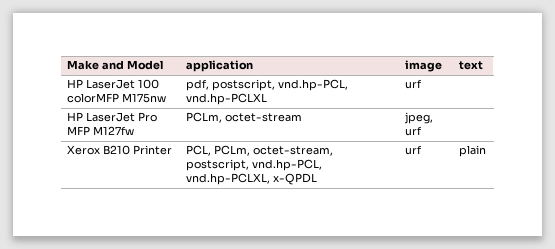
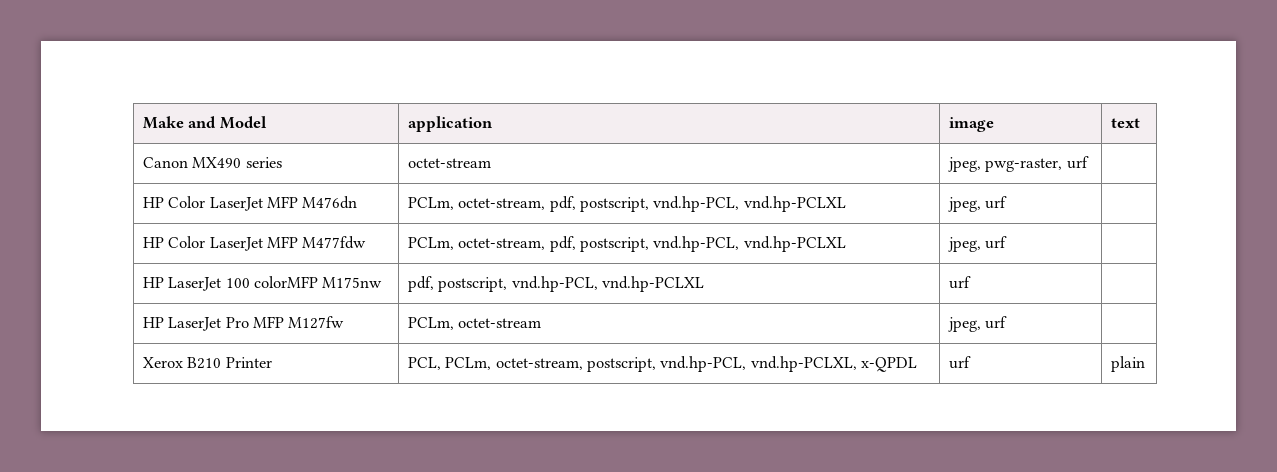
(483, 65) none -> [142,157,282,168] [407,158,491,168] [947,156,1089,172] [142,196,358,211] [407,196,846,212] [947,196,1008,212] [142,236,367,251] [407,236,846,252] [947,236,1008,252] // Canon MX490 series | octet-stream | jpeg, pwg-raster, urf | // HP Color LaserJet MFP M476dn | PCLm, octet-stream, pdf, postscript, vnd.hp-PCL, vnd.hp-PCLXL | jpeg, urf | // HP Color LaserJet MFP M477fdw | PCLm, octet-stream, pdf, postscript, vnd.hp-PCL, vnd.hp-PCLXL | jpeg, urf |

